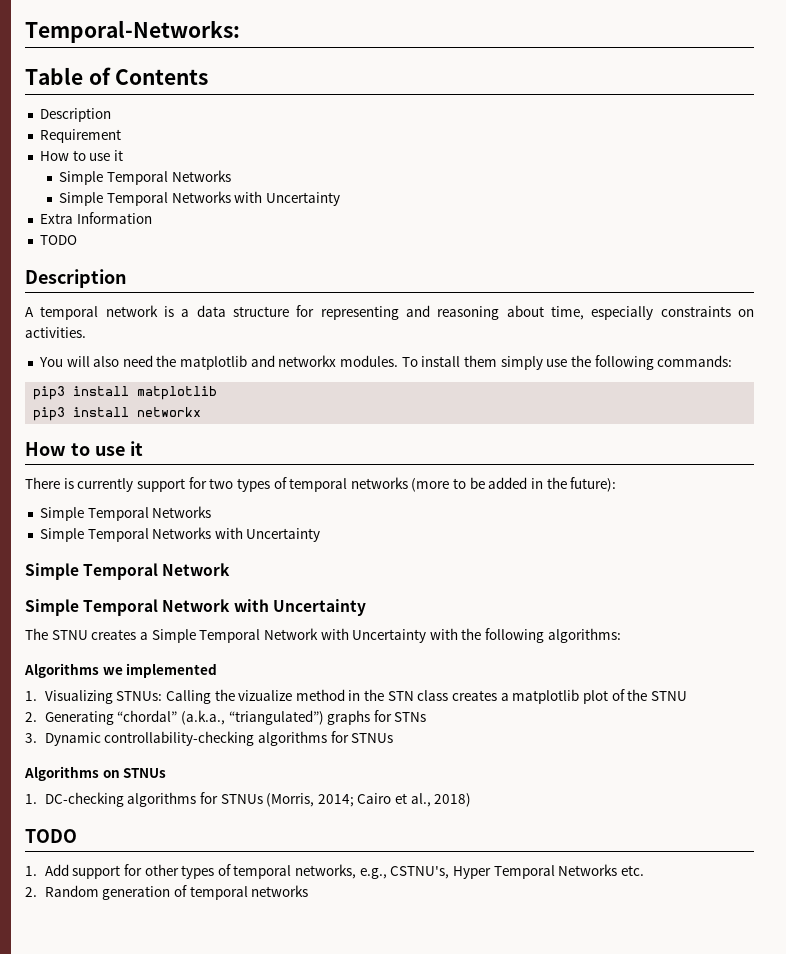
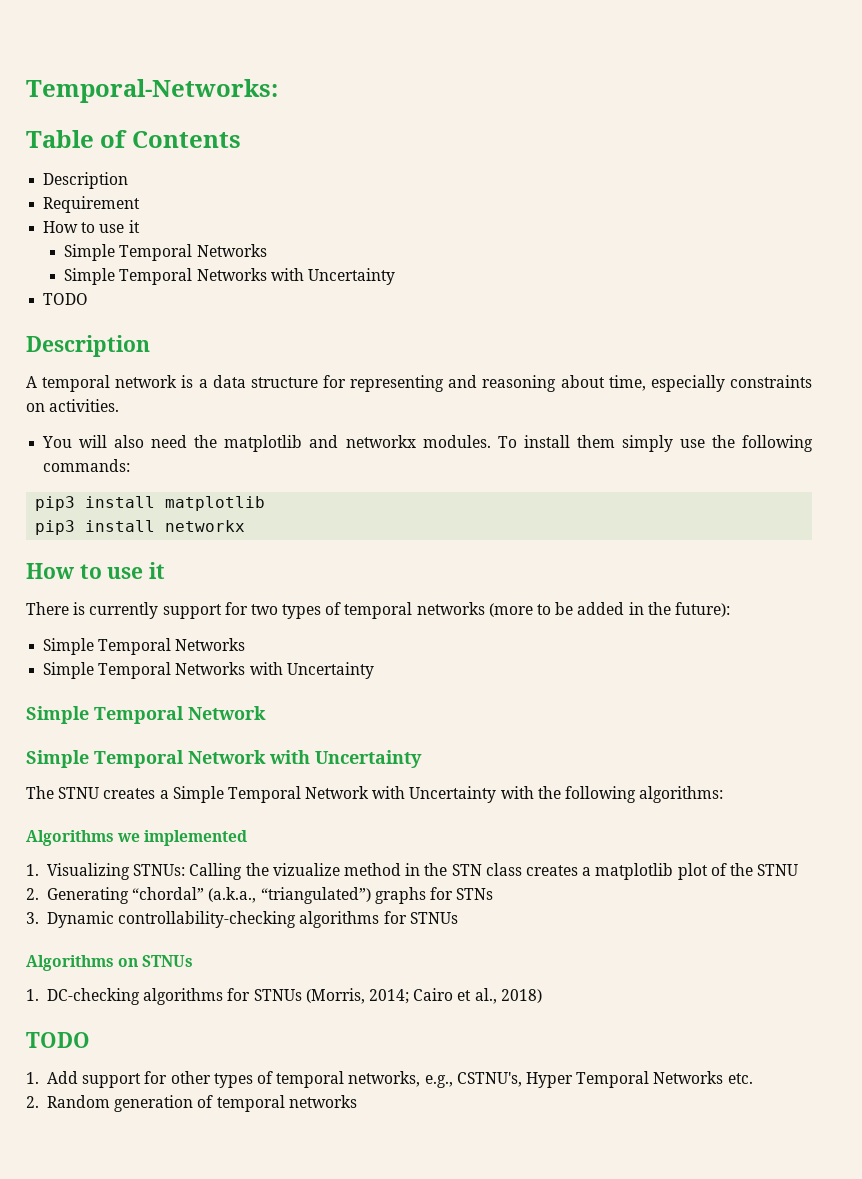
[39,212,152,224] // Extra Information -> (395, 276) none

